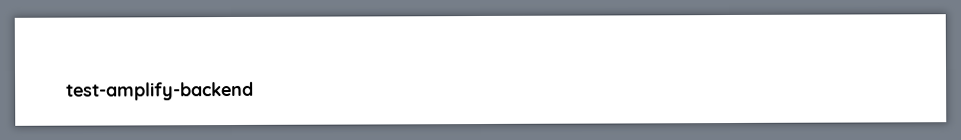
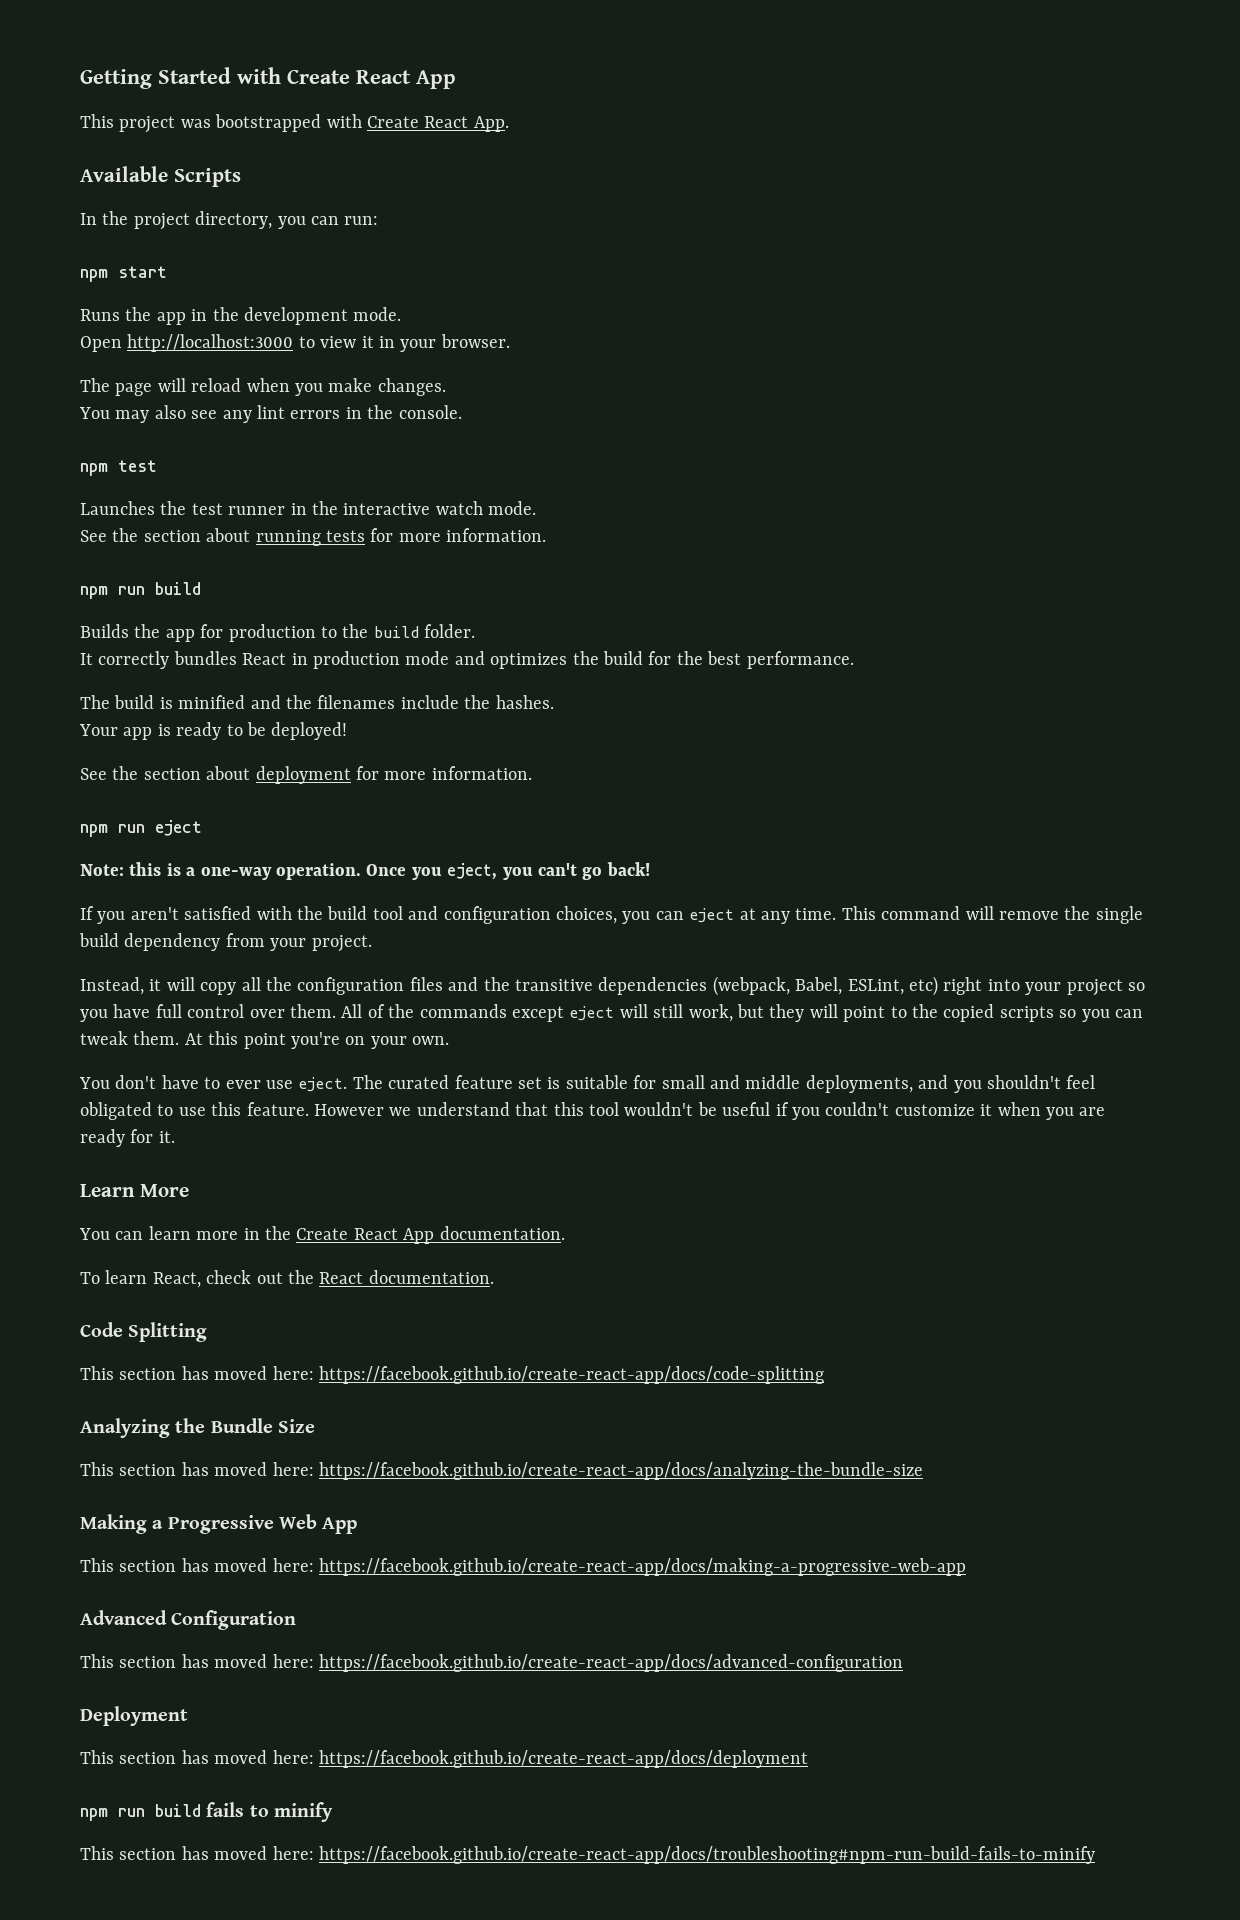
[66,81,254,101] test-amplify-backend -> [80,67,456,89] [80,114,509,133] [80,166,241,187] [80,211,379,230] [80,266,167,282] [80,307,402,325] [80,334,510,352] [80,378,446,396] [79,405,462,423] [80,460,157,476] [80,501,537,515] [80,528,547,546] [80,582,201,599] [80,624,476,642] [80,651,854,669] [80,695,554,709] [79,722,348,740] [80,766,532,784] [80,820,202,837] [80,862,650,880] [80,906,1143,924] [79,933,372,952] [80,976,1145,996] [80,1004,1143,1022] [80,1031,450,1049] [79,1075,1096,1093] [80,1102,1106,1120] [80,1129,175,1147] [80,1184,189,1197] [79,1226,565,1244] [80,1270,494,1288] [80,1322,208,1342] [80,1366,824,1384] [80,1418,315,1438] [80,1462,923,1480] [80,1514,358,1534] [80,1558,966,1576] [80,1610,297,1630] [80,1654,903,1672] [80,1706,188,1726] [80,1750,808,1768] [80,1802,333,1822] [80,1846,1095,1864] Getting Started with Create React App // This project was bootstrapped with Create React App. // Available Scripts // In the project directory, you can run: // npm start // Runs the app in the development mode. // Open http://localhost:3000 to view it in your browser. // The page will reload when you make changes. // You may also see any lint errors in the console. // npm test // Launches the test runner in the interactive watch mode. // See the section about running tests for more information. // npm run build // Builds the app for production to the build folder. // It correctly bundles React in production mode and optimizes the build for the best performance. // The build is minified and the filenames include the hashes. // Your app is ready to be deployed! // See the section about deployment for more information. // npm run eject // Note: this is a one-way operation. Once you eject, you can't go back! // If you aren't satisfied with the build tool and configuration choices, you can eject at any time. This command will remove the single build dependency from your project. // Instead, it will copy all the configuration files and the transitive dependencies (webpack, Babel, ESLint, etc) right into your project so you have full control over them. All of the commands except eject will still work, but they will point to the copied scripts so you can tweak them. At this point you're on your own. // You don't have to ever use eject. The curated feature set is suitable for small and middle deployments, and you shouldn't feel obligated to use this feature. However we understand that this tool wouldn't be useful if you couldn't customize it when you are ready for it. // Learn More // You can learn more in the Create React App documentation. // To learn React, check out the React documentation. // Code Splitting // This section has moved here: https://facebook.github.io/create-react-app/docs/code-splitting // Analyzing the Bundle Size // This section has moved here: https://facebook.github.io/create-react-app/docs/analyzing-the-bundle-size // Making a Progressive Web App // This section has moved here: https://facebook.github.io/create-react-app/docs/making-a-progressive-web-app // Advanced Configuration // This section has moved here: https://facebook.github.io/create-react-app/docs/advanced-configuration // Deployment // This section has moved here: https://facebook.github.io/create-react-app/docs/deployment // npm run build fails to minify // This section has moved here: https://facebook.github.io/create-react-app/docs/troubleshooting#npm-run-build-fails-to-minify

